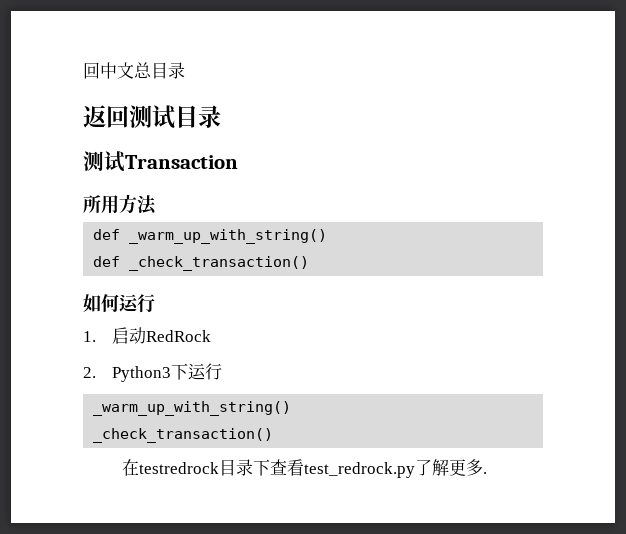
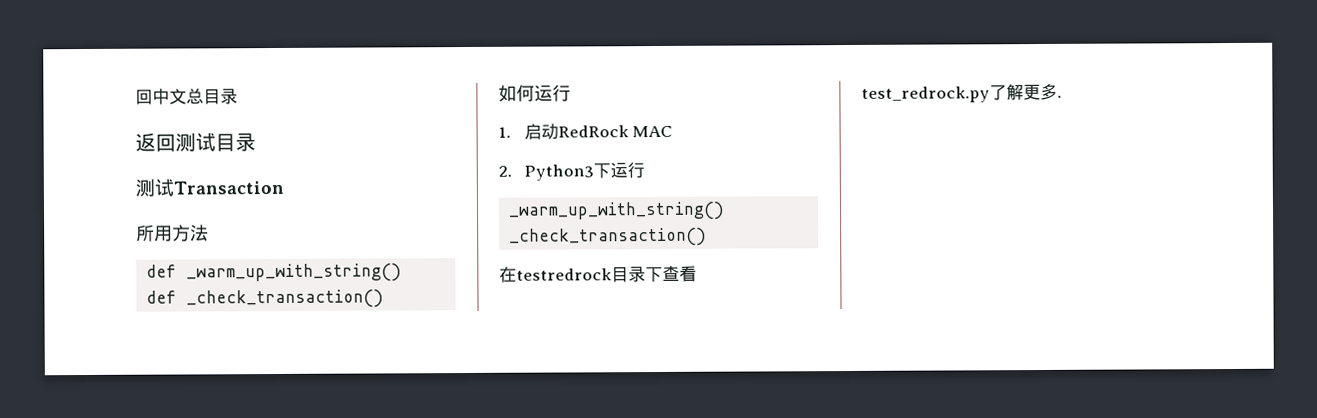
(211, 336) none -> [632,125,673,138] MAC

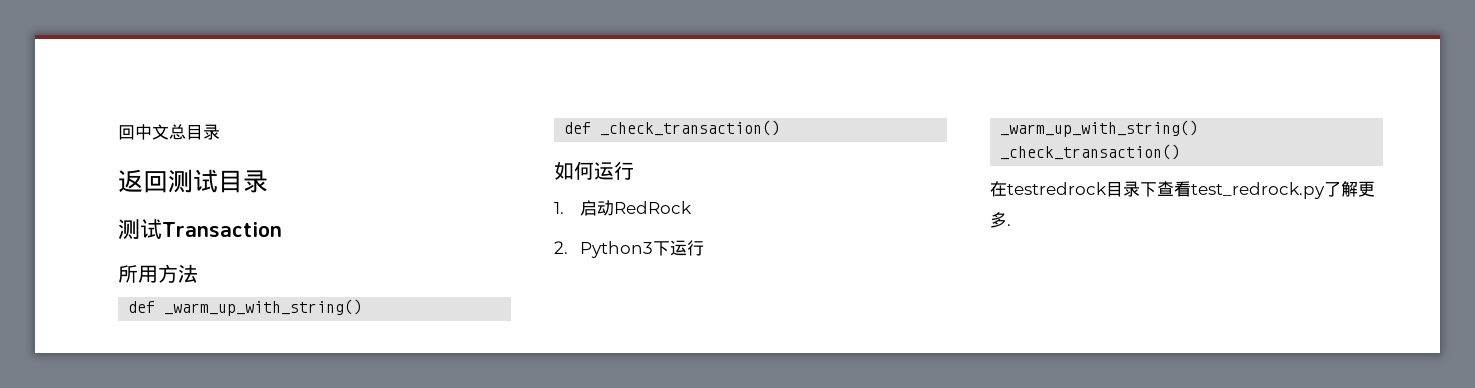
[632,125,673,138] MAC -> (692, 207) none

